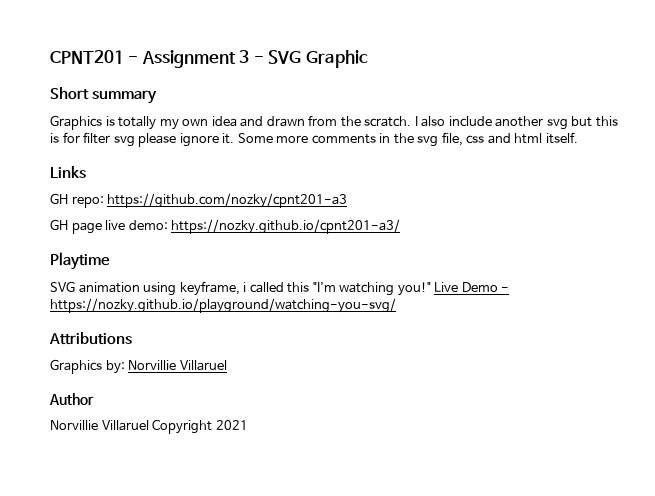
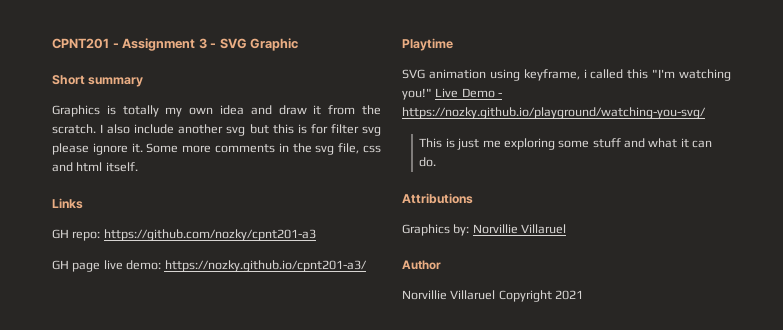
[266,116,305,127] drawn -> [278,105,322,115] draw it
(396, 305) none -> [419,138,713,150] [419,157,437,167] // This is just me exploring some stuff and what it can do.

